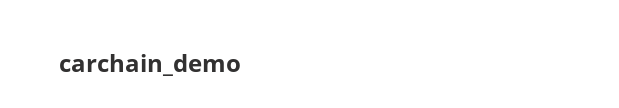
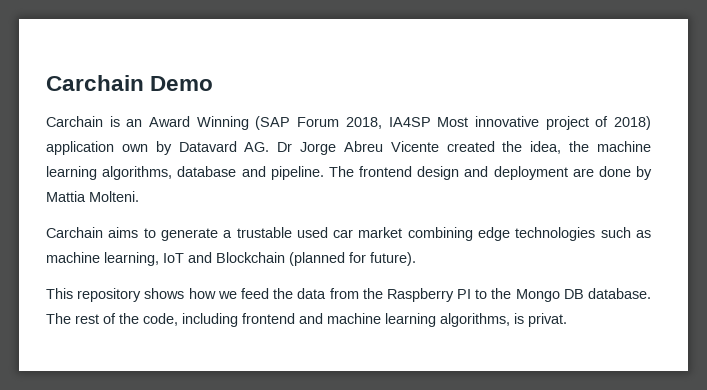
[59,54,241,76] carchain_demo -> [46,75,214,91] [46,116,651,130] [46,141,651,155] [46,166,652,180] [46,191,139,202] [46,227,651,241] [46,252,416,266] [46,288,651,302] [46,313,567,327] Carchain Demo // Carchain is an Award Winning (SAP Forum 2018, IA4SP Most innovative project of 2018) application own by Datavard AG. Dr Jorge Abreu Vicente created the idea, the machine learning algorithms, database and pipeline. The frontend design and deployment are done by Mattia Molteni. // Carchain aims to generate a trustable used car market combining edge technologies such as machine learning, IoT and Blockchain (planned for future). // This repository shows how we feed the data from the Raspberry PI to the Mongo DB database. The rest of the code, including frontend and machine learning algorithms, is privat.

